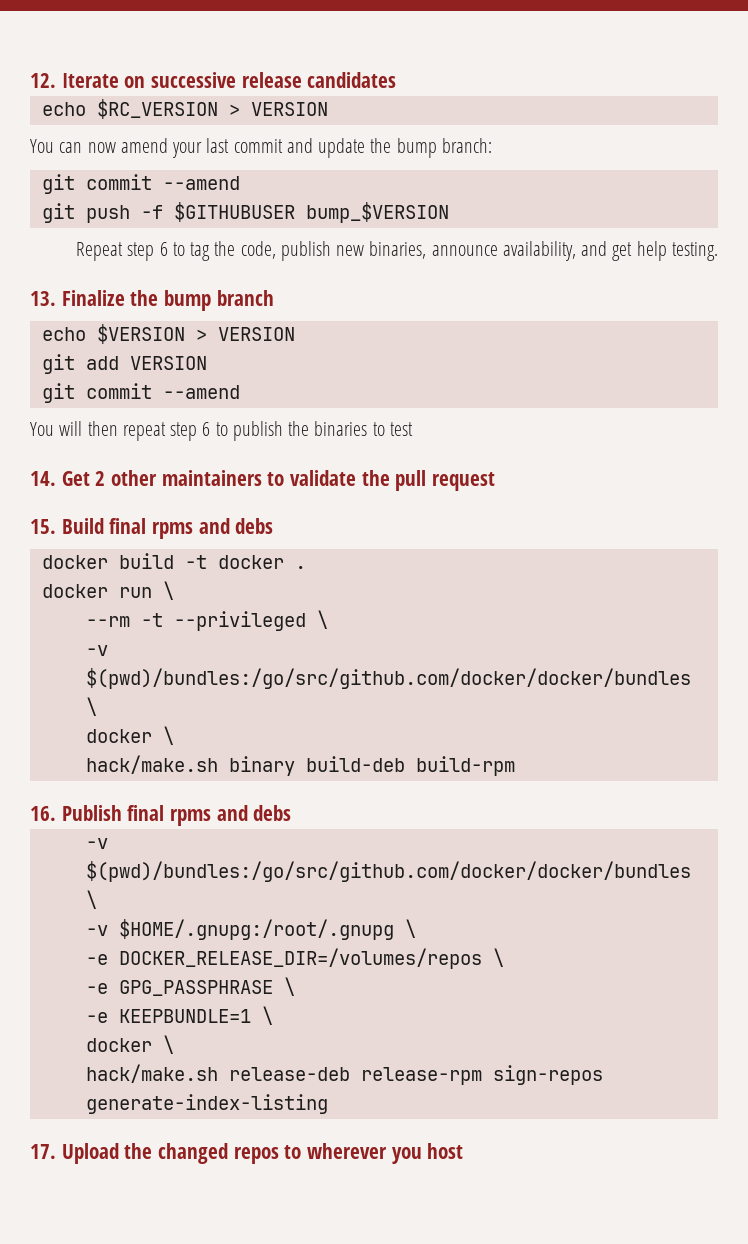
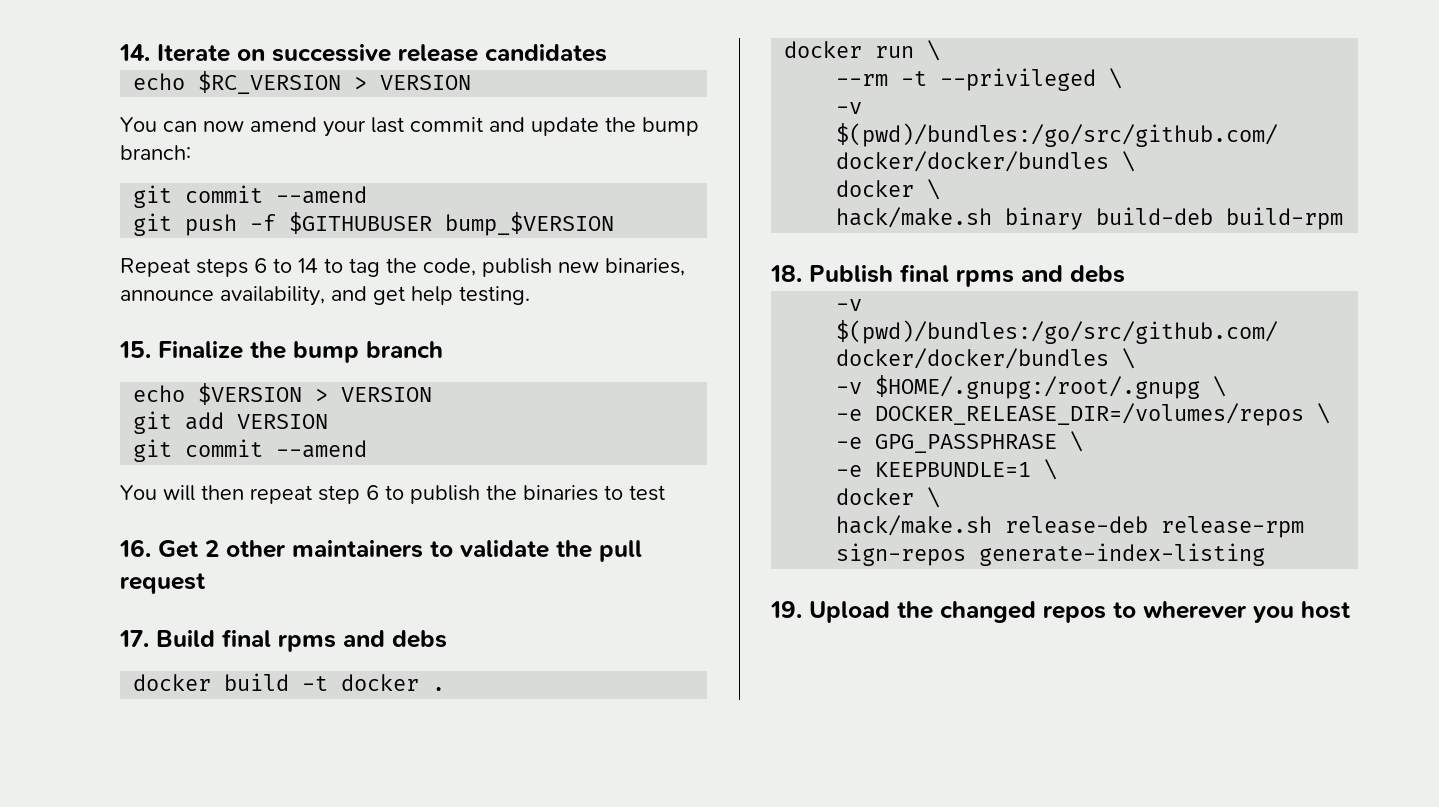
[30,73,56,88] 12. -> [119,44,150,61] 14.
[127,242,185,261] step 6 to -> [196,258,343,277] steps 6 to 14 to
[30,291,56,306] 13. -> [119,341,151,358] 15.
[30,471,56,486] 14. -> [119,539,151,557] 16.
[30,519,56,534] 15. -> [119,630,149,647] 17.
[30,806,56,821] 16. -> [770,265,802,282] 18.
[30,1144,56,1159] 17. -> [770,601,802,618] 19.

